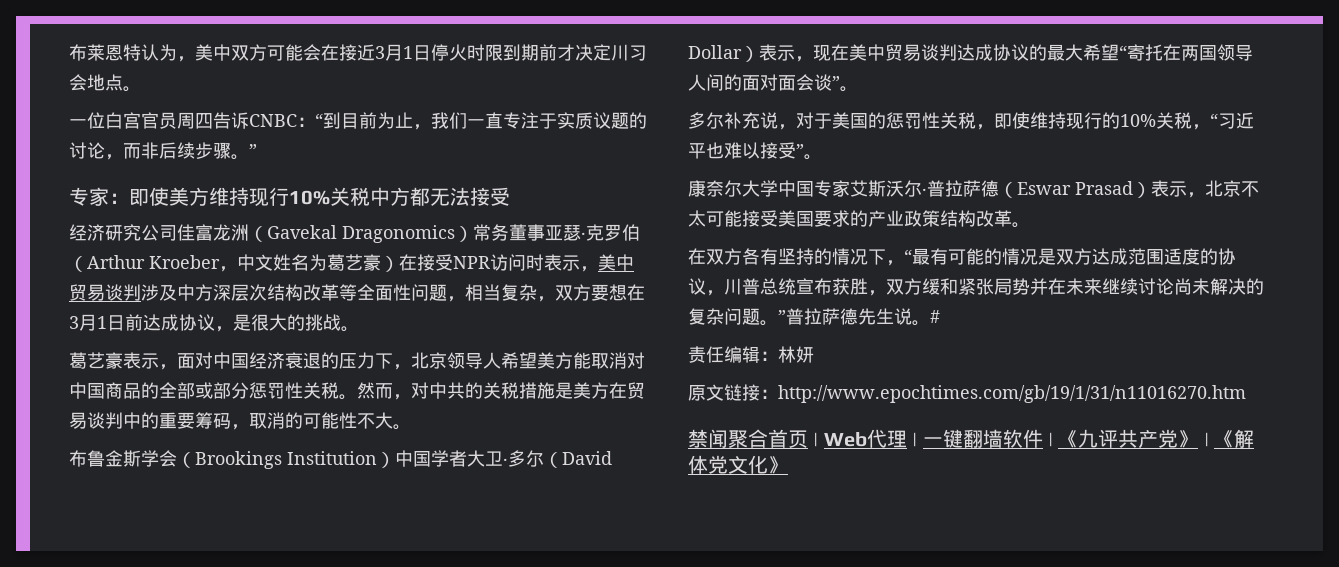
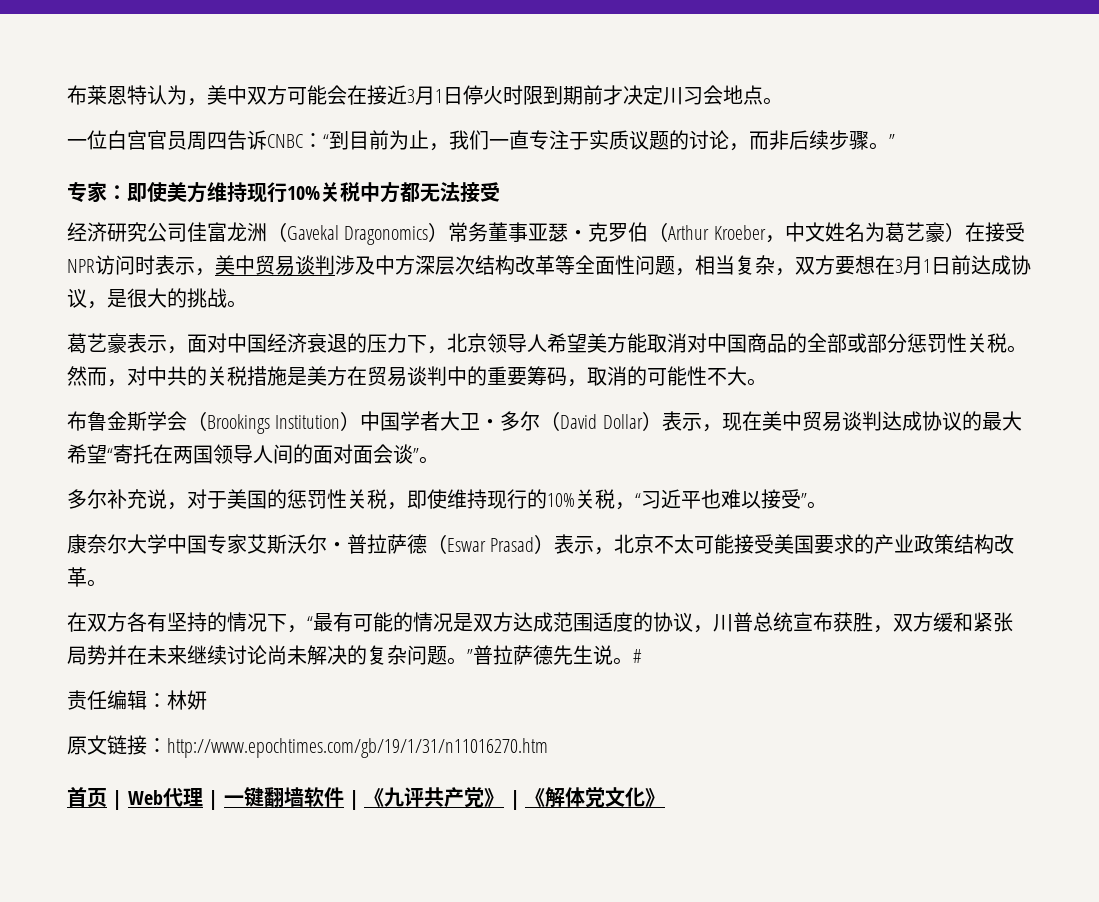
[688,429,768,448] 禁闻聚合 -> (548, 748) none

